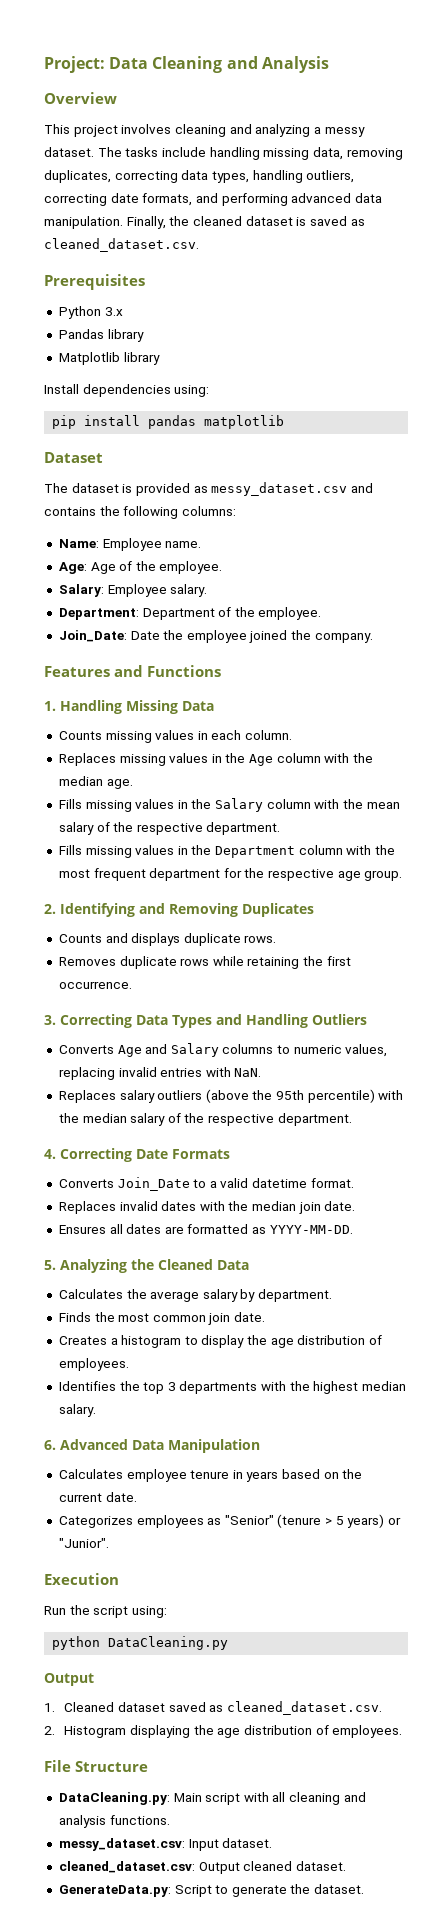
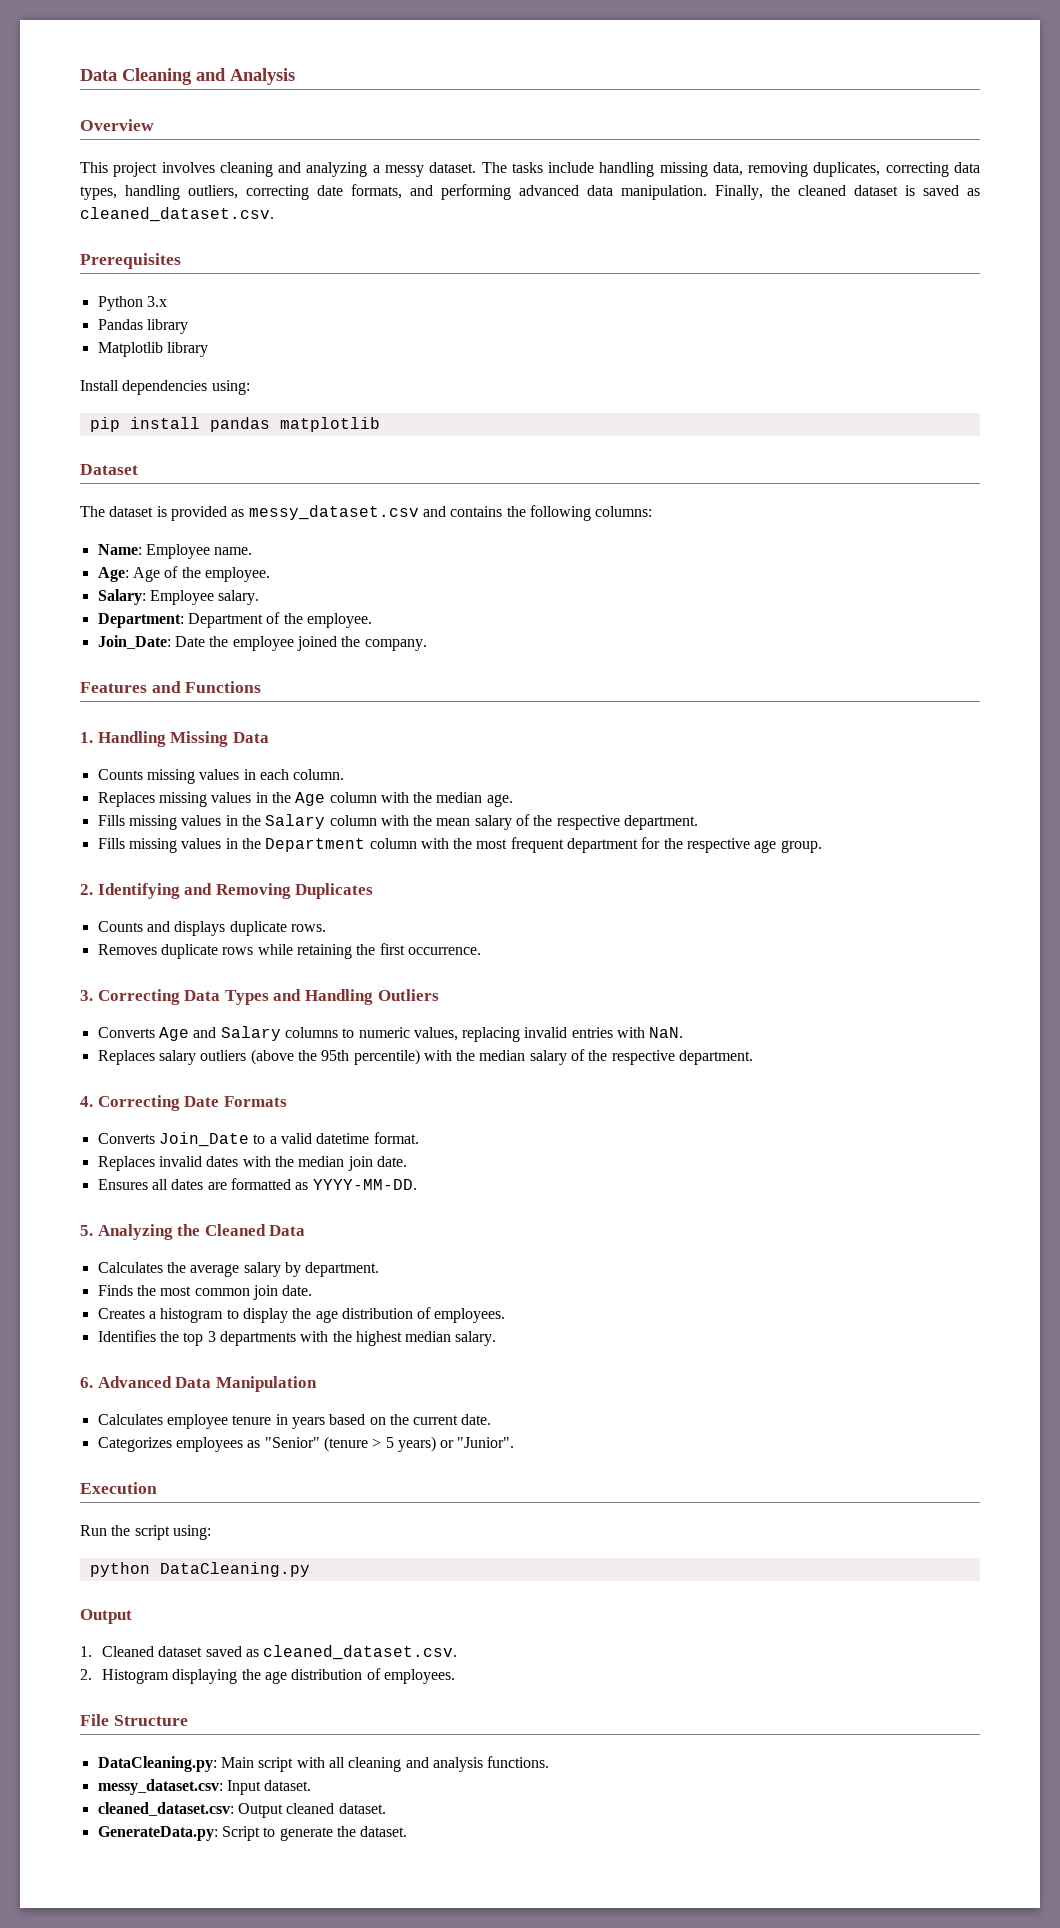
[44,56,105,73] Project: -> (80, 75) none

